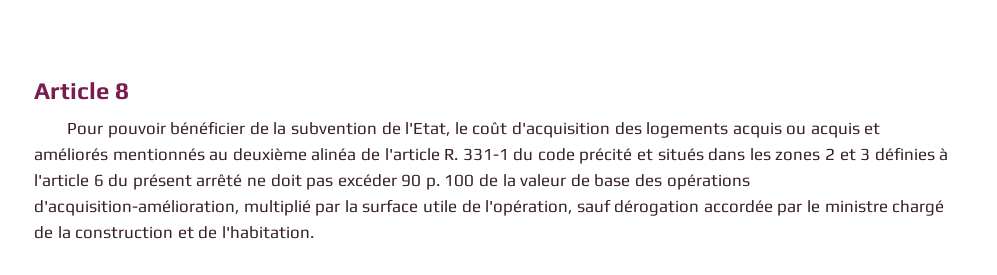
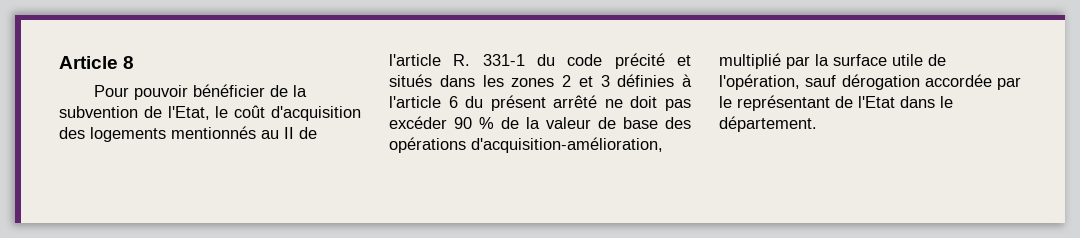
[732,122,881,138] [34,148,357,161] acquis ou acquis et améliorés mentionnés au deuxième alinéa -> [171,126,294,139] mentionnés au II
[425,174,475,190] p. 100 -> [479,117,494,129] %
[824,200,945,216] [34,226,314,239] ministre chargé de la construction et de l'habitation. -> [737,95,953,111] [719,116,817,132] représentant de l'Etat dans le département.

